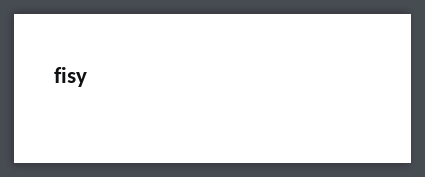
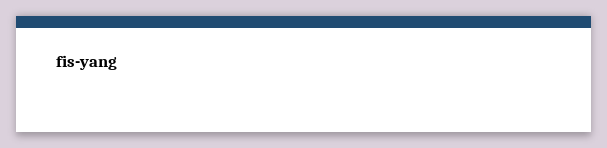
[54,67,87,87] fisy -> [56,55,117,70] fis-yang

